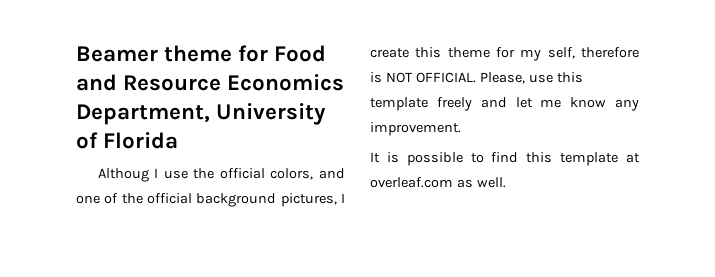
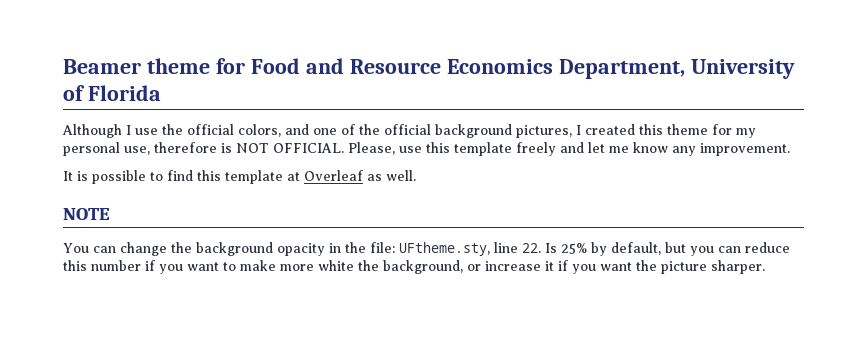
[97,168,149,182] Althoug -> [62,124,122,138] Although
[370,48,409,58] create -> [585,124,635,135] created
[547,47,575,59] self, -> [63,142,150,156] personal use,
[370,177,453,188] overleaf.com -> [304,170,363,181] Overleaf
(506, 182) none -> [63,208,110,220] [63,242,790,256] [63,260,765,274] // NOTE // You can change the background opacity in the file: UFtheme.sty, line 22. Is 25% by default, but you can reduce this number if you want to make more white the background, or increase it if you want the picture sharper.

